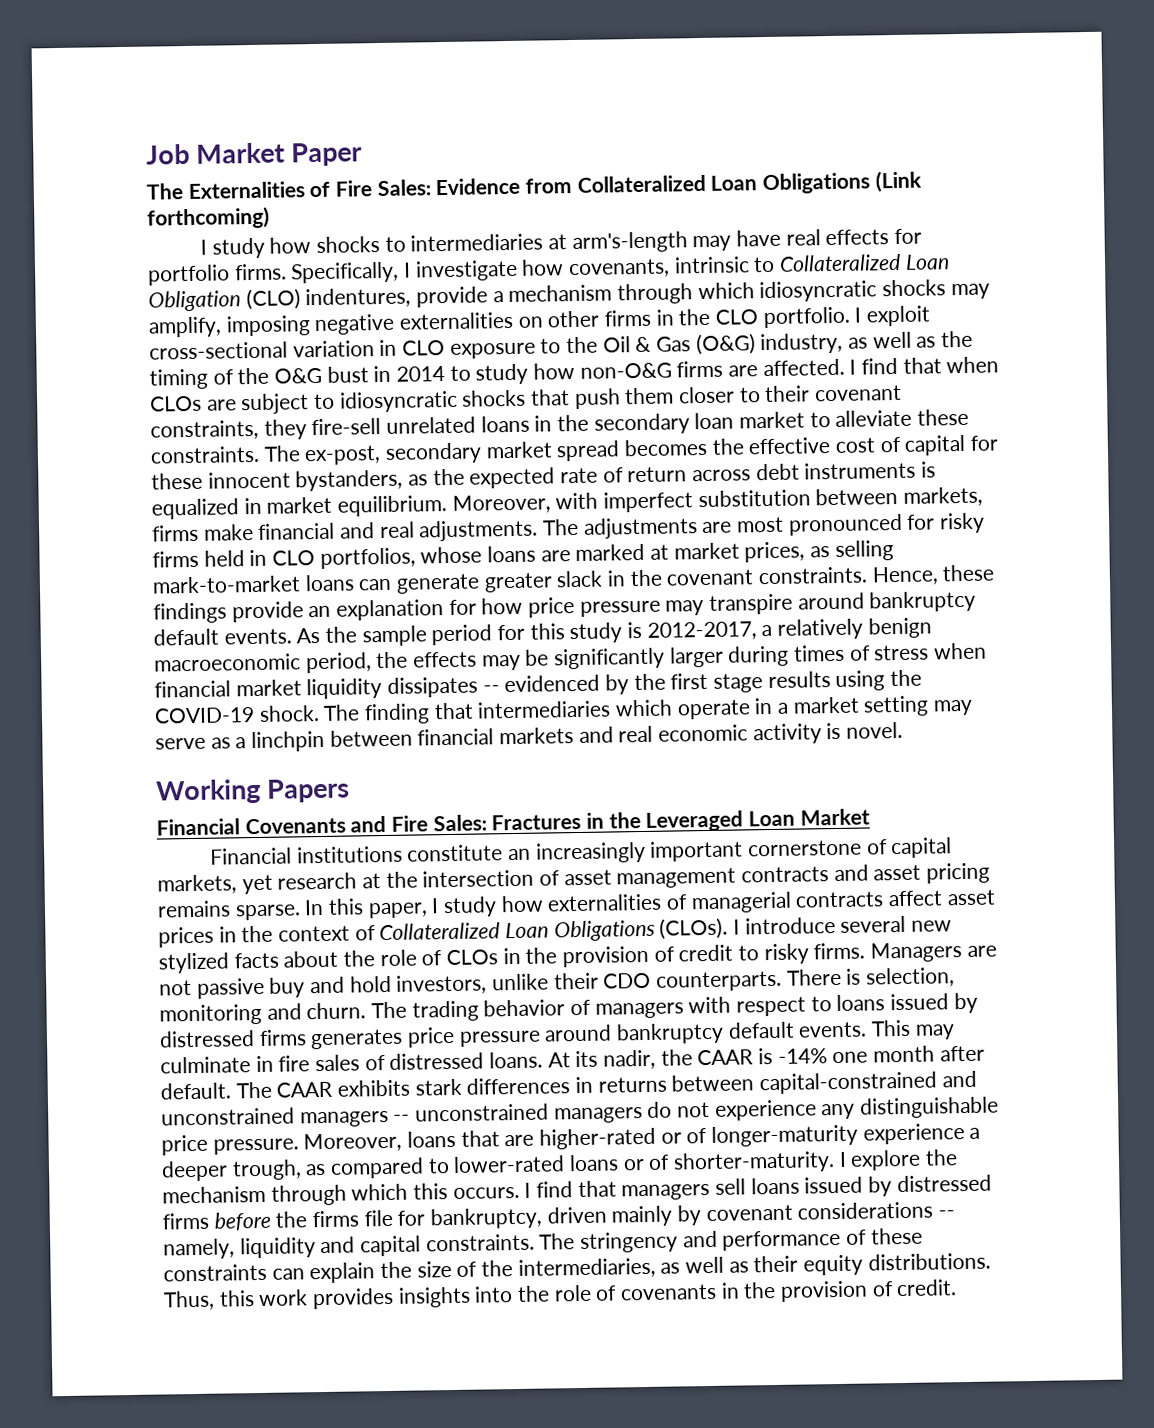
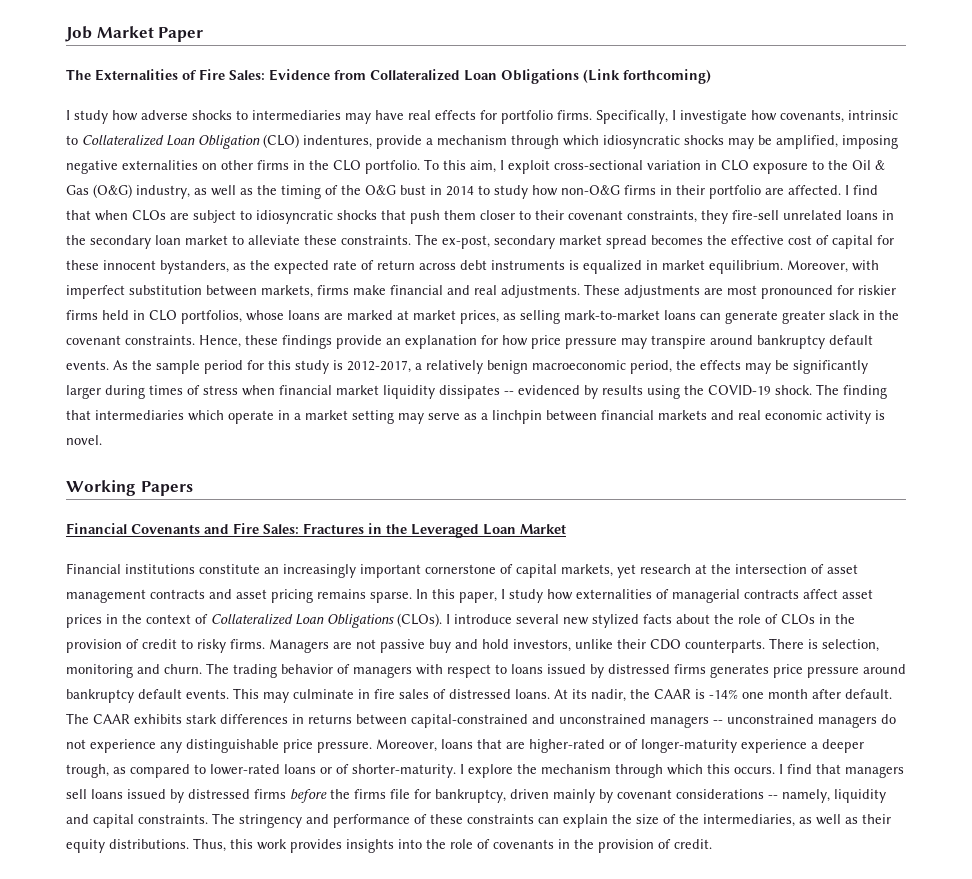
(312, 245) none -> [141,110,188,120] adverse
[547,231,688,254] at arm's-length -> (341, 115) none
[148,316,222,338] amplify, -> [758,135,838,149] be amplified,
(851, 317) none -> [424,159,496,173] To this aim,
(724, 369) none -> [660,185,761,199] in their portfolio
[542,518,580,536] The -> [584,284,620,295] These
[939,512,986,534] risky -> [858,285,896,295] riskier
[633,672,764,693] the first stage -> (598, 392) none

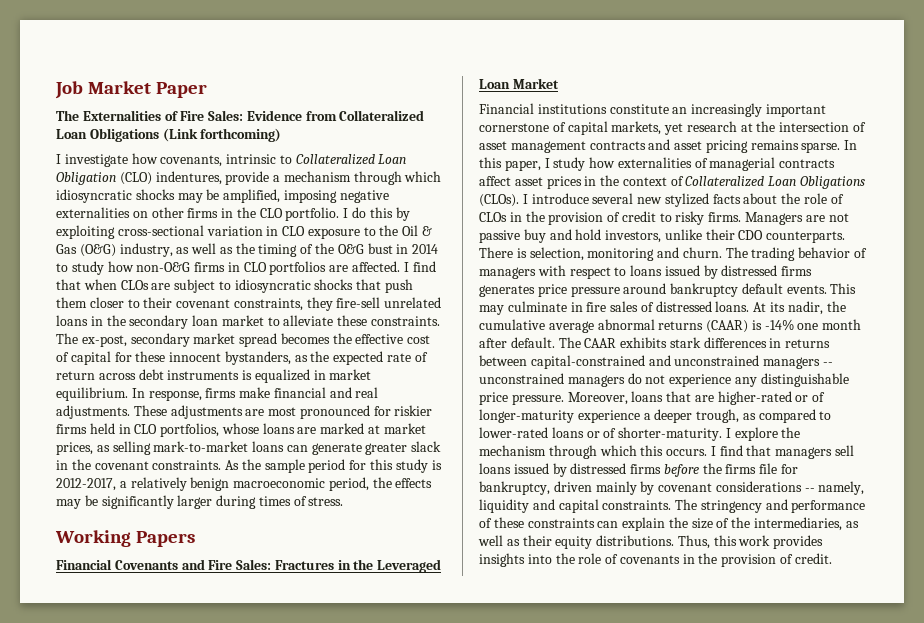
[74,110,676,124] study how adverse shocks to intermediaries may have real effects for portfolio firms. Specifically, I -> (61, 159) none
[424,159,550,174] To this aim, I exploit -> [343,207,410,221] [56,225,115,239] I do this by exploiting
[676,185,761,199] their portfolio -> [243,261,327,275] CLO portfolios
[787,260,879,273] [66,285,313,299] Moreover, with imperfect substitution between markets, -> [131,388,202,401] In response,
[199,335,873,349] [66,360,109,370] Hence, these findings provide an explanation for how price pressure may transpire around bankruptcy default events. -> (222, 465) none
[203,384,887,399] [66,410,885,424] [66,435,102,445] stress when financial market liquidity dissipates -- evidenced by results using the COVID-19 shock. The finding that intermediaries which operate in a market setting may serve as a linchpin between financial markets and real economic activity is novel. -> [308,497,344,506] stress.
[654,689,691,699] CAAR -> [479,319,749,333] cumulative average abnormal returns (CAAR)

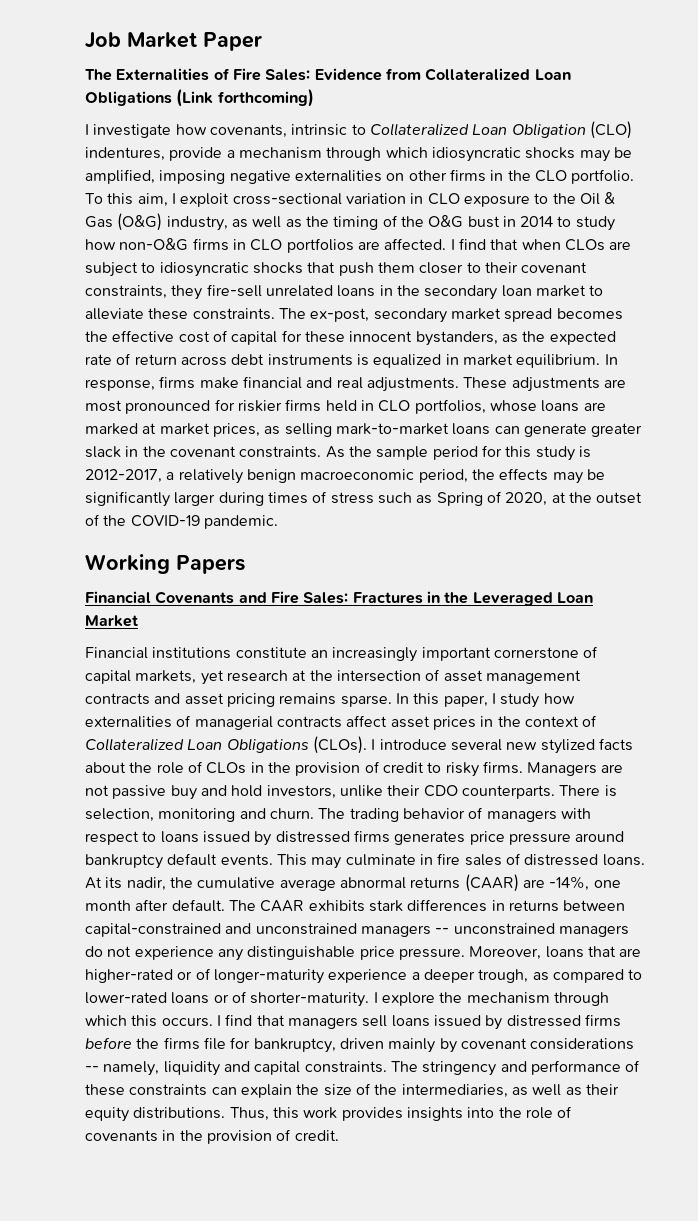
[343,207,410,221] [56,225,115,239] I do this by exploiting -> [85,193,230,207] To this aim, I exploit
[308,497,344,506] stress. -> [330,491,643,506] [85,514,278,529] stress such as Spring of 2020, at the outset of the COVID-19 pandemic.
[751,319,794,331] is -14% -> [522,876,590,891] are -14%,

